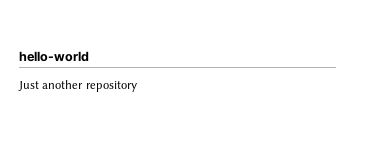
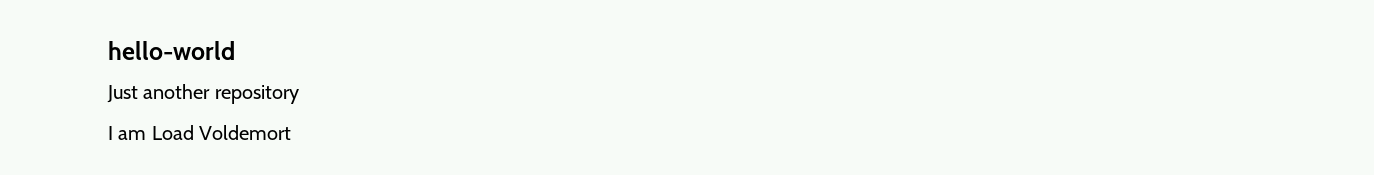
(137, 86) none -> [108,125,292,140] // I am Load Voldemort

